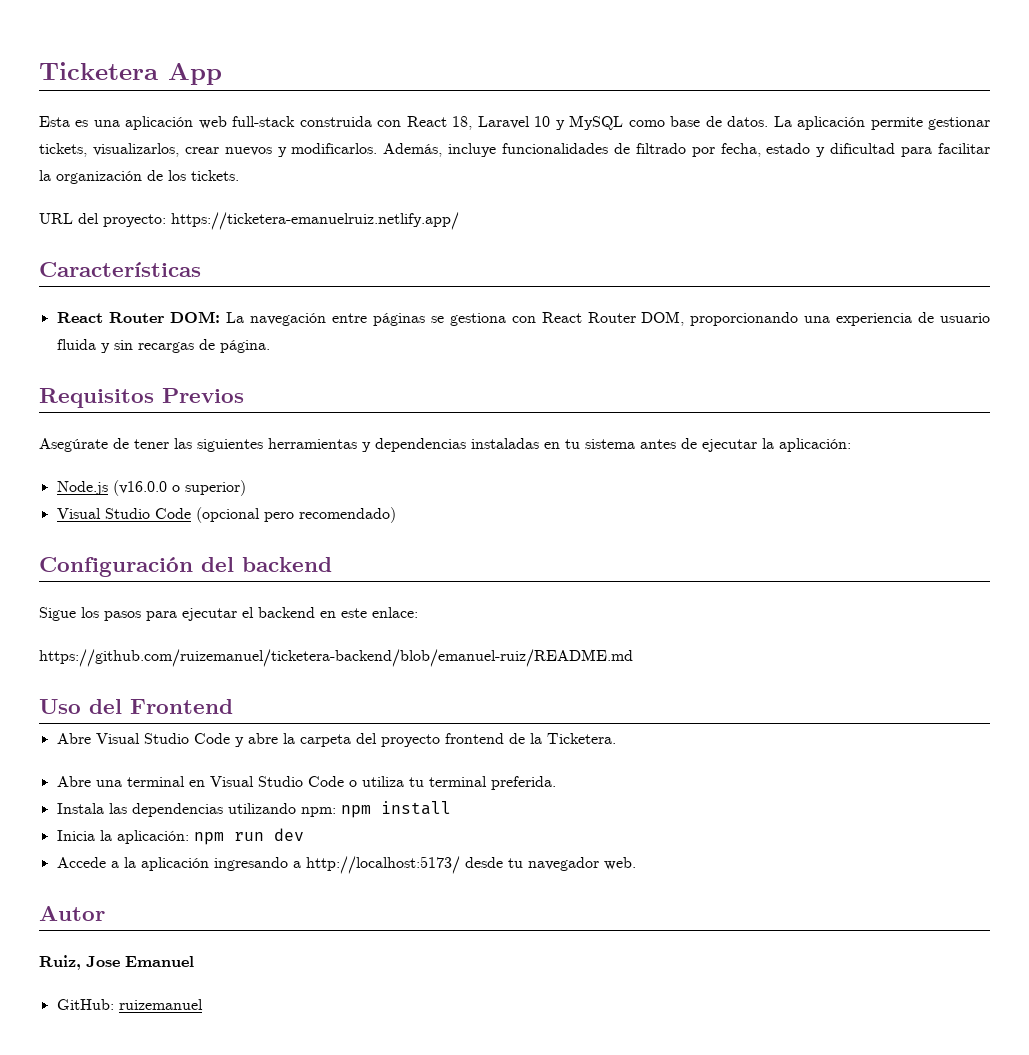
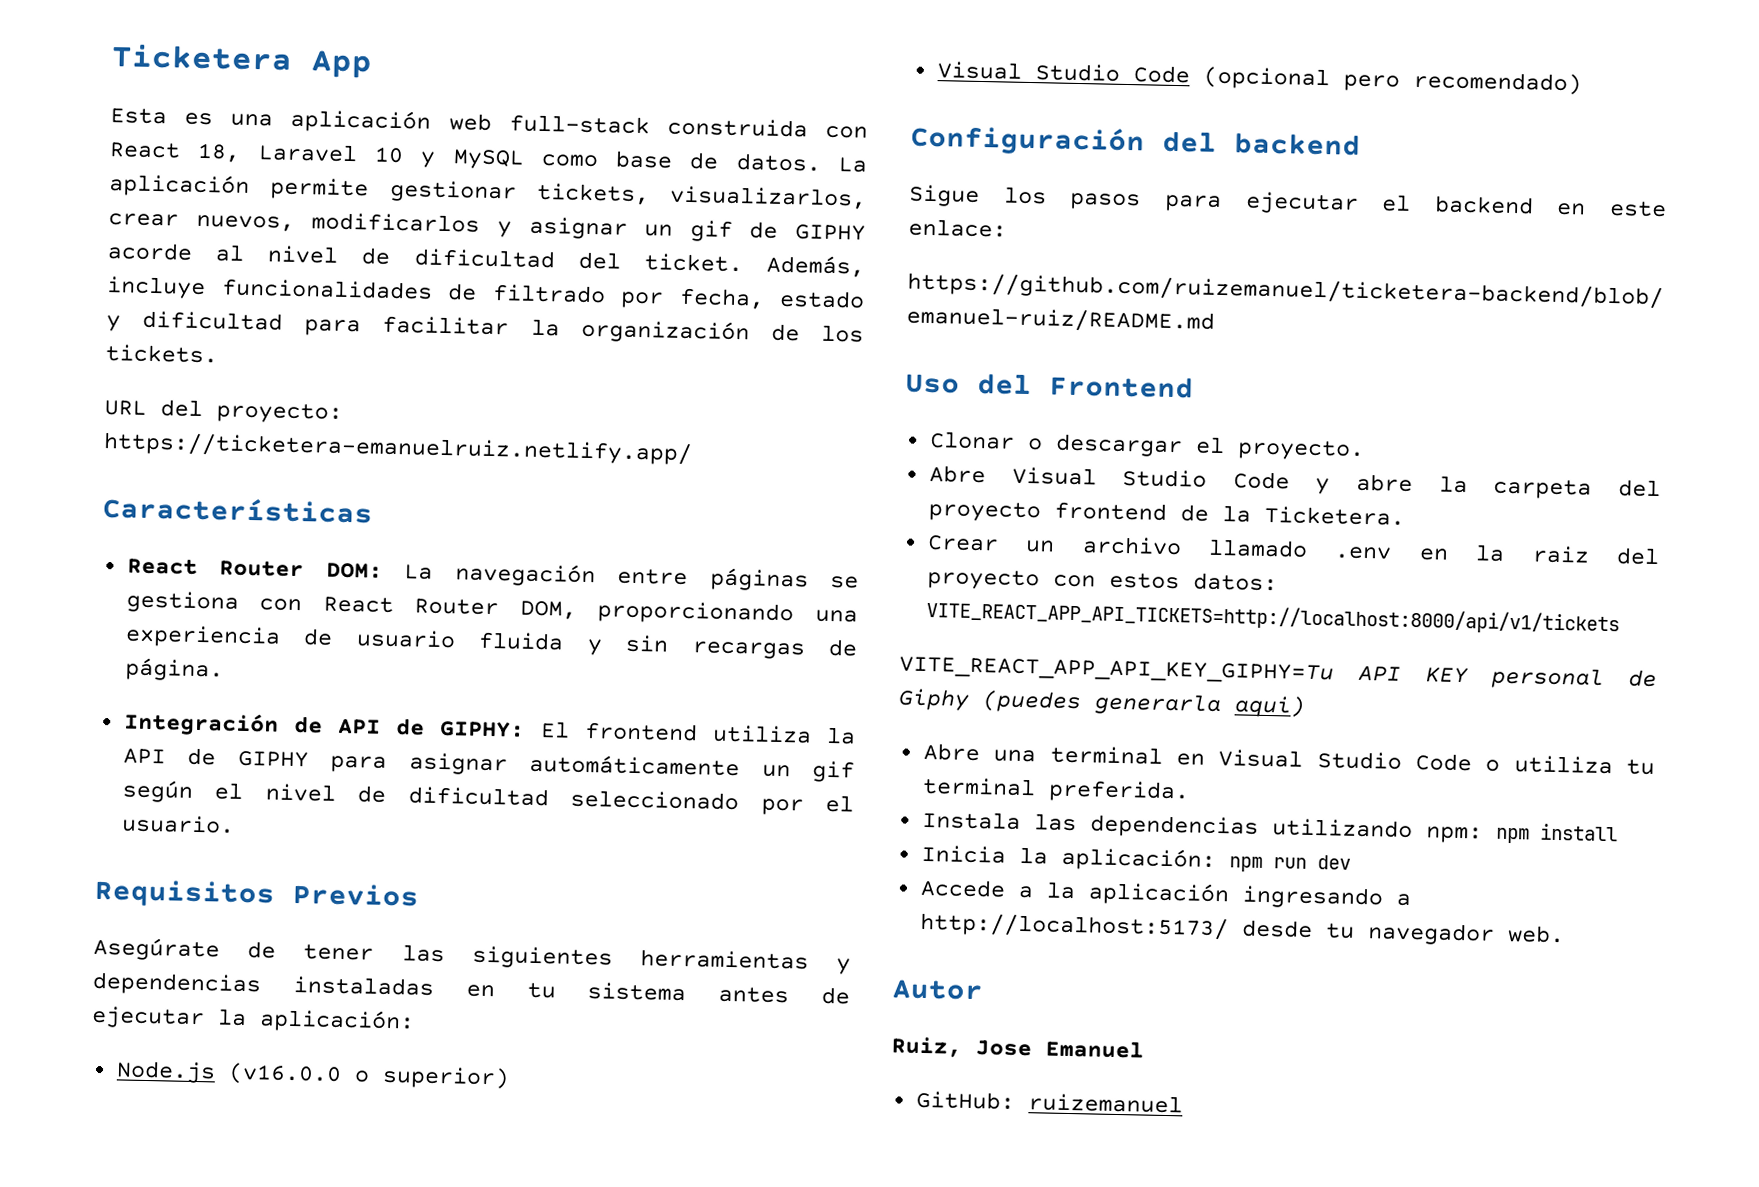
[224,143,378,157] nuevos y modificarlos. -> [195,212,866,242] [107,242,743,273] nuevos, modificarlos y asignar un gif de GIPHY acorde al nivel de dificultad del ticket.
(270, 346) none -> [122,711,856,745] [122,747,855,783] [121,779,854,816] [120,814,235,834] // Integración de API de GIPHY: El frontend utiliza la API de GIPHY para asignar automáticamente un gif según el nivel de dificultad seleccionado por el usuario.
(233, 706) none -> [929,430,1365,461] // Clonar o descargar el proyecto.
(616, 738) none -> [926,534,1660,566] [926,568,1278,592] [925,599,1620,636] [899,656,1657,690] [898,688,1305,718] // Crear un archivo llamado .env en la raiz del proyecto con estos datos: VITE_REACT_APP_API_TICKETS=http://localhost:8000/api/v1/tickets // VITE_REACT_APP_API_KEY_GIPHY=Tu API KEY personal de Giphy (puedes generarla aqui)

